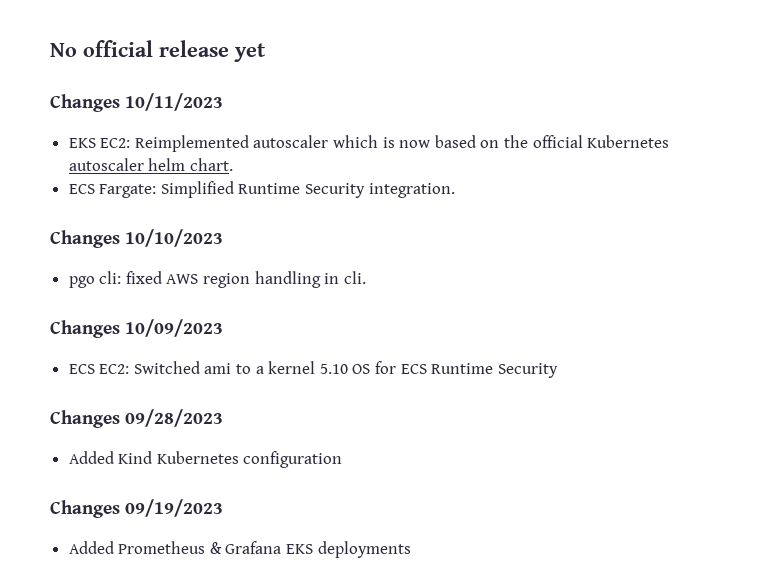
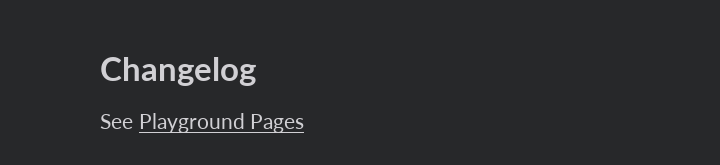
[50,40,266,62] [50,93,223,112] [68,135,670,152] [68,158,233,171] [68,181,455,198] [50,229,223,248] [68,271,366,288] [50,319,223,338] [68,361,558,378] [50,409,223,428] [68,451,343,468] [50,499,223,518] [68,541,411,558] No official release yet // Changes 10/11/2023 // EKS EC2: Reimplemented autoscaler which is now based on the official Kubernetes autoscaler helm chart. // ECS Fargate: Simplified Runtime Security integration. // Changes 10/10/2023 // pgo cli: fixed AWS region handling in cli. // Changes 10/09/2023 // ECS EC2: Switched ami to a kernel 5.10 OS for ECS Runtime Security // Changes 09/28/2023 // Added Kind Kubernetes configuration // Changes 09/19/2023 // Added Prometheus & Grafana EKS deployments -> [100,57,256,86] [100,113,305,133] Changelog // See Playground Pages

